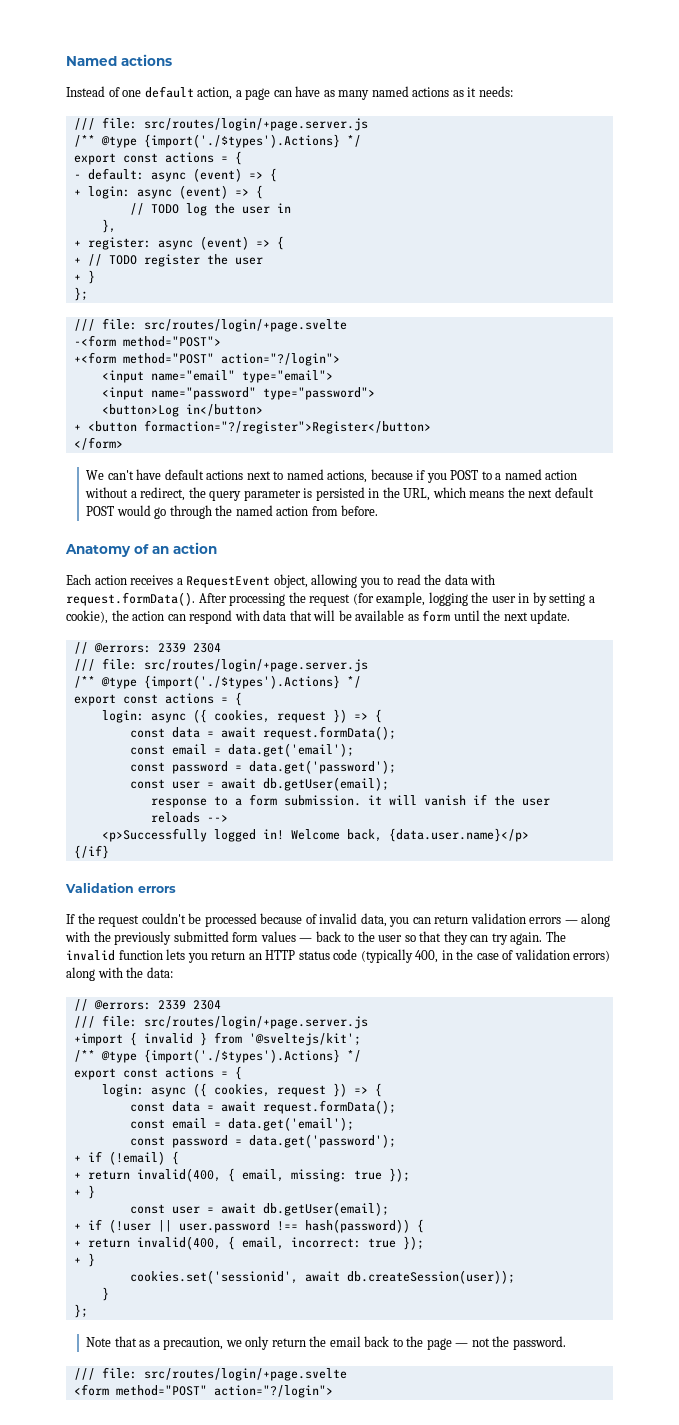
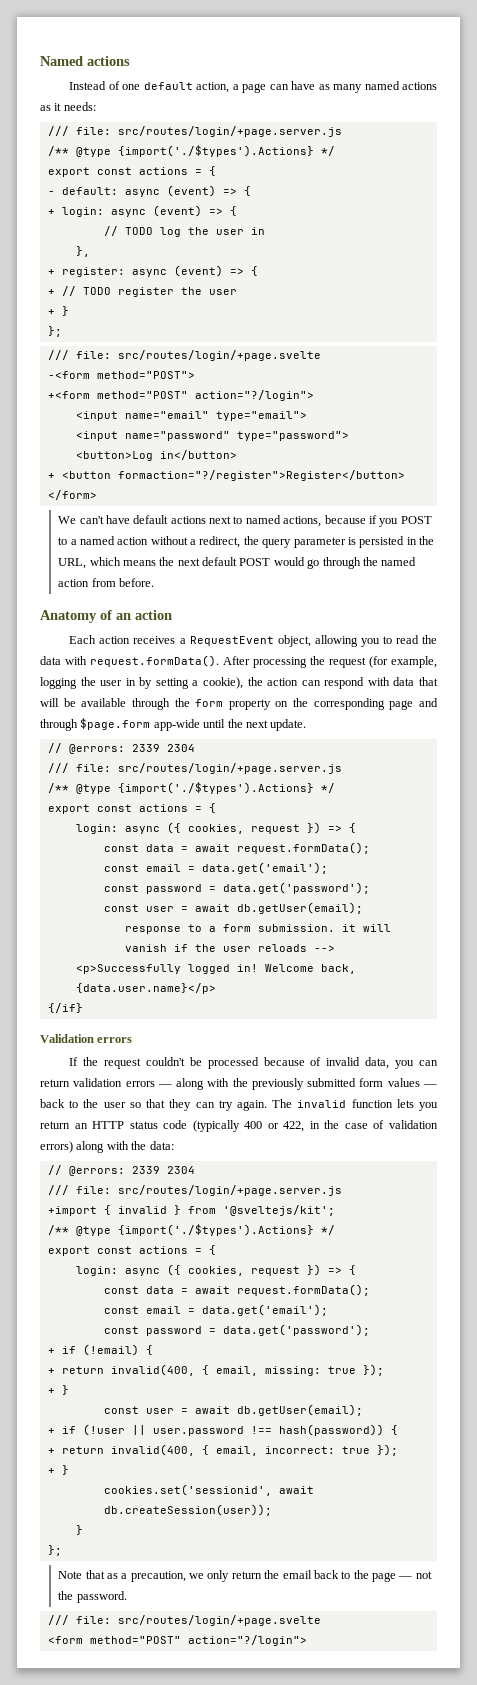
[407,610,451,622] as form -> [131,698,438,710] [40,718,200,731] through the form property on the corresponding page and through $page.form app-wide
[415,950,439,963] 400, -> [244,1121,305,1132] 400 or 422,

